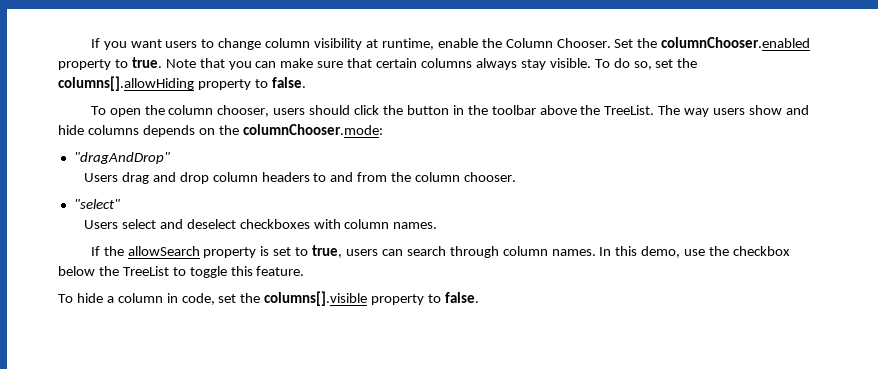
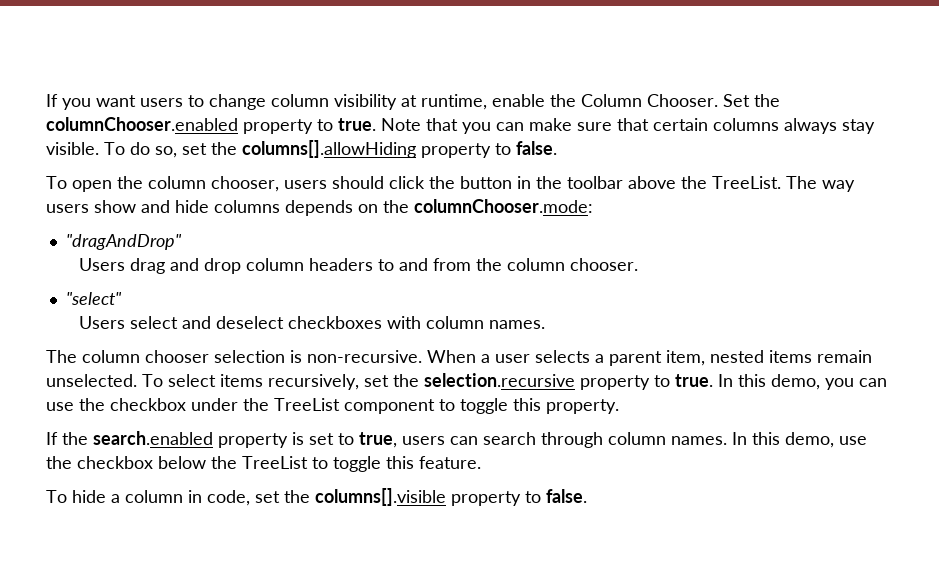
(438, 225) none -> [46,350,872,366] [46,373,887,390] [46,398,619,414] // The column chooser selection is non-recursive. When a user selects a parent item, nested items remain unselected. To select items recursively, set the selection.recursive property to true. In this demo, you can use the checkbox under the TreeList component to toggle this property.
[127,246,200,256] allowSearch -> [93,431,213,445] search.enabled

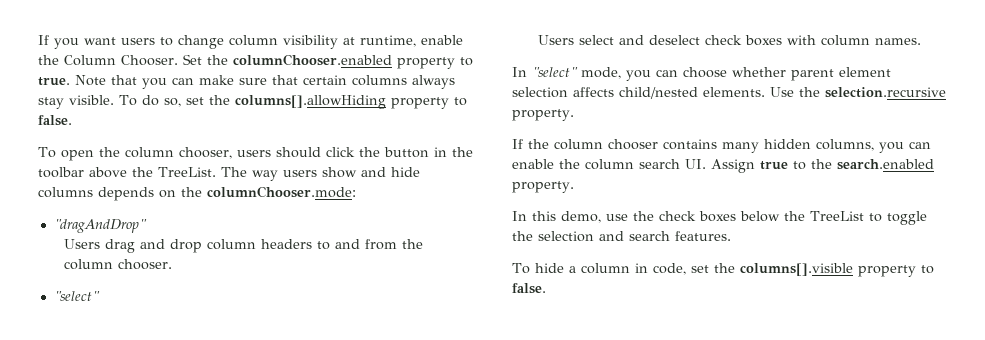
[287,316,382,329] checkboxes -> [705,35,783,46] check boxes
[46,350,872,366] [46,373,887,390] [46,398,619,414] [46,431,727,448] The column chooser selection is non-recursive. When a user selects a parent item, nested items remain unselected. To select items recursively, set the selection.recursive property to true. In this demo, you can use the checkbox under the TreeList component to toggle this property. // If the search.enabled property is set to true, users can search through column names. -> [512,67,891,81] [512,87,946,99] [512,109,574,121] [512,139,931,153] [512,159,934,173] [512,181,574,193] In "select" mode, you can choose whether parent element selection affects child/nested elements. Use the selection.recursive property. // If the column chooser contains many hidden columns, you can enable the column search UI. Assign true to the search.enabled property. //
[77,456,153,469] checkbox -> [659,211,736,222] check boxes
[386,456,481,469] this feature. -> [512,231,731,242] the selection and search features.

